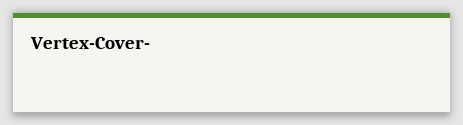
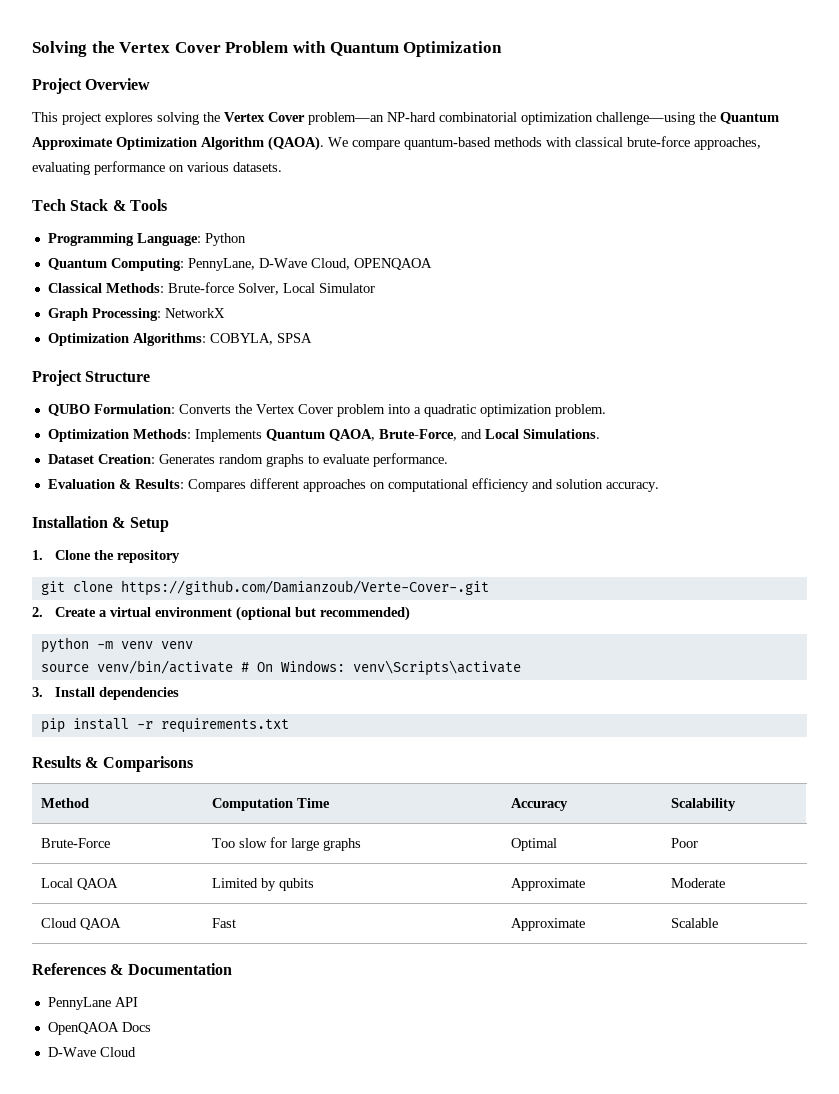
[30,37,150,49] Vertex-Cover- -> [32,41,503,57] [32,78,151,94] [32,112,779,125] [32,136,761,151] [32,161,282,175] [32,199,167,211] [47,233,246,246] [47,258,432,271] [47,282,375,295] [47,308,225,321] [47,333,312,346] [32,370,151,386] [47,404,606,417] [47,429,600,442] [47,453,448,467] [47,478,659,492] [32,516,169,532] [32,550,181,563] [40,580,489,596] [32,606,411,621] [40,637,193,653] [40,660,521,676] [32,687,180,700] [40,718,289,733] [32,756,193,772] [40,798,89,808] [211,798,330,811] [510,798,568,811] [670,798,736,811] [40,838,110,848] [211,837,361,851] [510,838,557,851] [670,838,698,848] [40,878,118,890] [211,878,314,891] [510,878,585,891] [670,878,725,888] [40,918,121,930] [211,918,236,928] [510,918,585,931] [670,918,718,928] [32,963,232,975] [47,997,138,1010] [47,1022,151,1035] [47,1047,136,1057] Solving the Vertex Cover Problem with Quantum Optimization // Project Overview // This project explores solving the Vertex Cover problem—an NP-hard combinatorial optimization challenge—using the Quantum Approximate Optimization Algorithm (QAOA). We compare quantum-based methods with classical brute-force approaches, evaluating performance on various datasets. // Tech Stack & Tools // Programming Language: Python // Quantum Computing: PennyLane, D-Wave Cloud, OPENQAOA // Classical Methods: Brute-force Solver, Local Simulator // Graph Processing: NetworkX // Optimization Algorithms: COBYLA, SPSA // Project Structure // QUBO Formulation: Converts the Vertex Cover problem into a quadratic optimization problem. // Optimization Methods: Implements Quantum QAOA, Brute-Force, and Local Simulations. // Dataset Creation: Generates random graphs to evaluate performance. // Evaluation & Results: Compares different approaches on computational efficiency and solution accuracy. // Installation & Setup // 1. Clone the repository // git clone https://github.com/Damianzoub/Verte-Cover-.git // 2. Create a virtual environment (optional but recommended) // python -m venv venv // source venv/bin/activate # On Windows: venv\Scripts\activate // 3. Install dependencies // pip install -r requirements.txt // Results & Comparisons // Method | Computation Time | Accuracy | Scalability // Brute-Force | Too slow for large graphs | Optimal | Poor // Local QAOA | Limited by qubits | Approximate | Moderate // Cloud QAOA | Fast | Approximate | Scalable // References & Documentation // PennyLane API // OpenQAOA Docs // D-Wave Cloud

